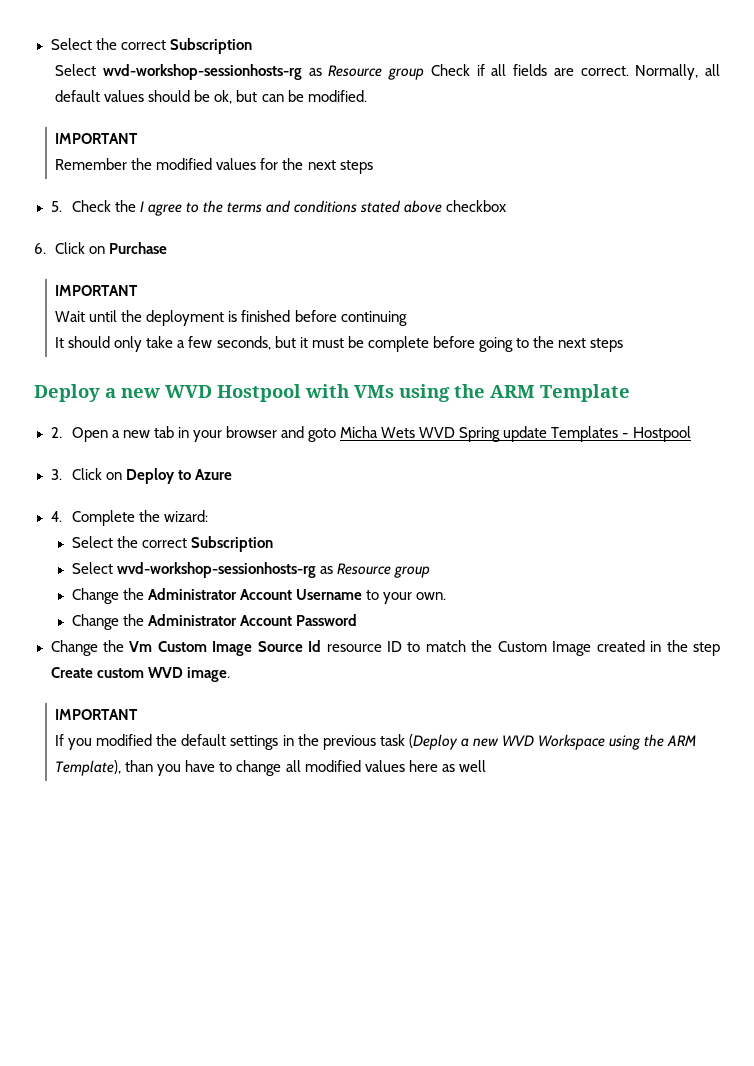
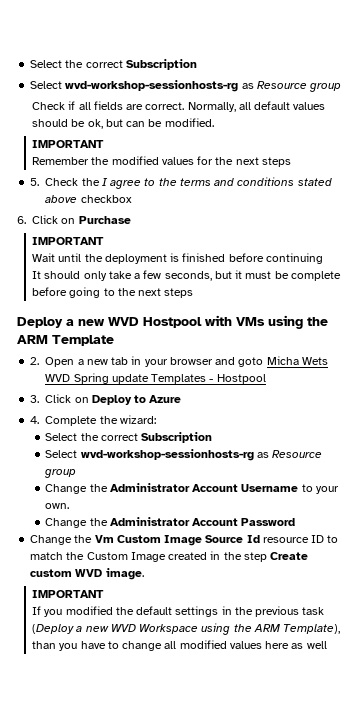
[50,38,252,54] [55,64,425,80] Select the correct Subscription // Select wvd-workshop-sessionhosts-rg as Resource group -> [30,59,197,70] [30,80,342,92] Select the correct Subscription // Select wvd-workshop-sessionhosts-rg as Resource group //

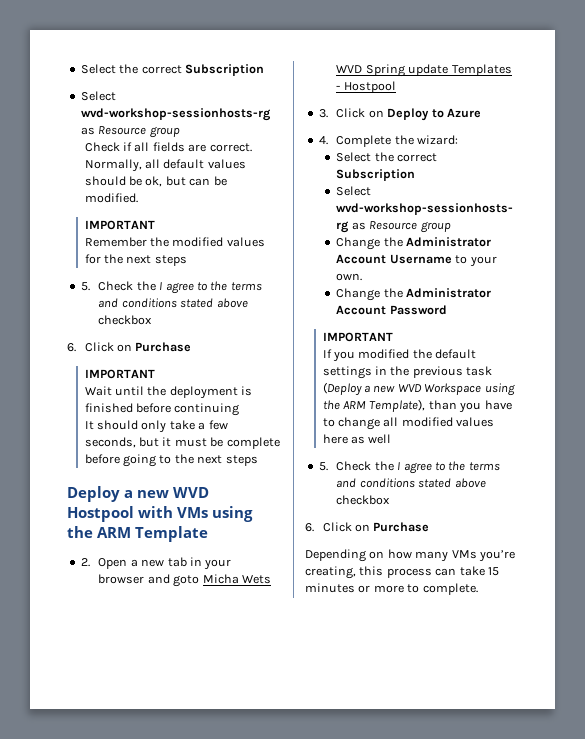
[30,535,339,546] [30,551,309,562] [30,568,144,580] // Change the Vm Custom Image Source Id resource ID to match the Custom Image created in the step Create custom WVD image. -> (447, 310) none
(327, 645) none -> [318,461,500,474] [336,478,486,488] [336,495,391,505] [305,522,430,532] [305,549,515,562] [305,566,499,579] [305,583,478,595] // 5. Check the I agree to the terms and conditions stated above checkbox // 6. Click on Purchase // Depending on how many VMs you’re creating, this process can take 15 minutes or more to complete.

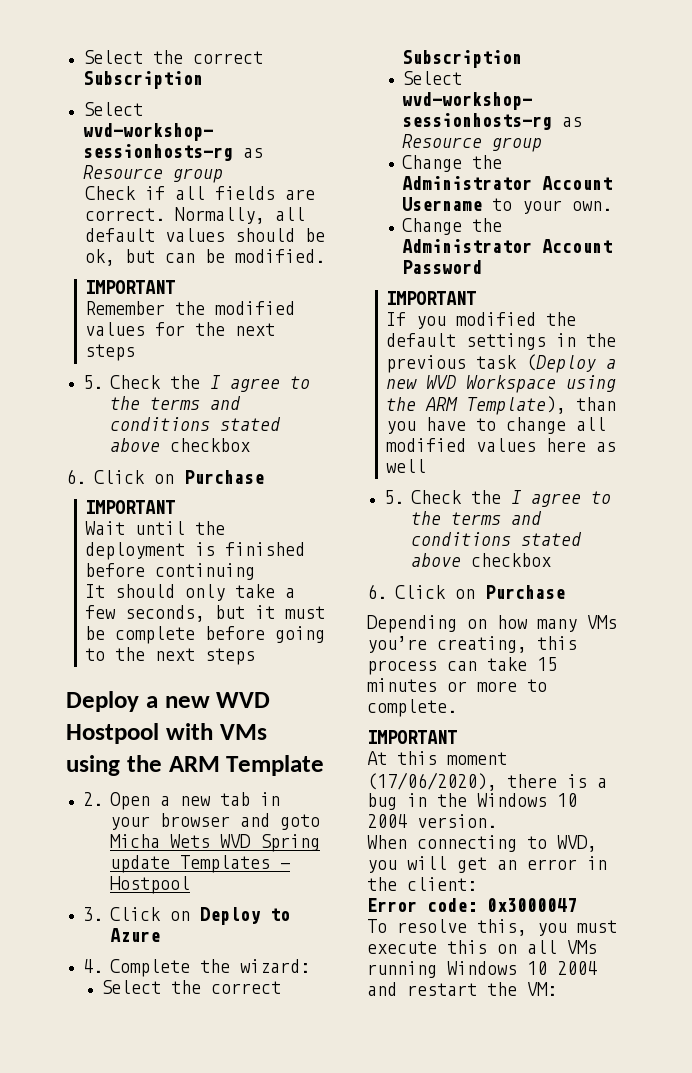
(478, 589) none -> [367,730,457,744] [367,751,507,765] [367,772,607,791] [367,793,577,810] [367,814,497,828] [367,835,597,852] [367,856,607,873] [367,877,477,891] [367,898,577,912] [367,919,617,936] [367,940,597,954] [367,961,597,978] [367,982,557,996] // IMPORTANT // At this moment (17/06/2020), there is a bug in the Windows 10 2004 version. // When connecting to WVD, you will get an error in the client: // Error code: 0x3000047 // To resolve this, you must execute this on all VMs running Windows 10 2004 and restart the VM:

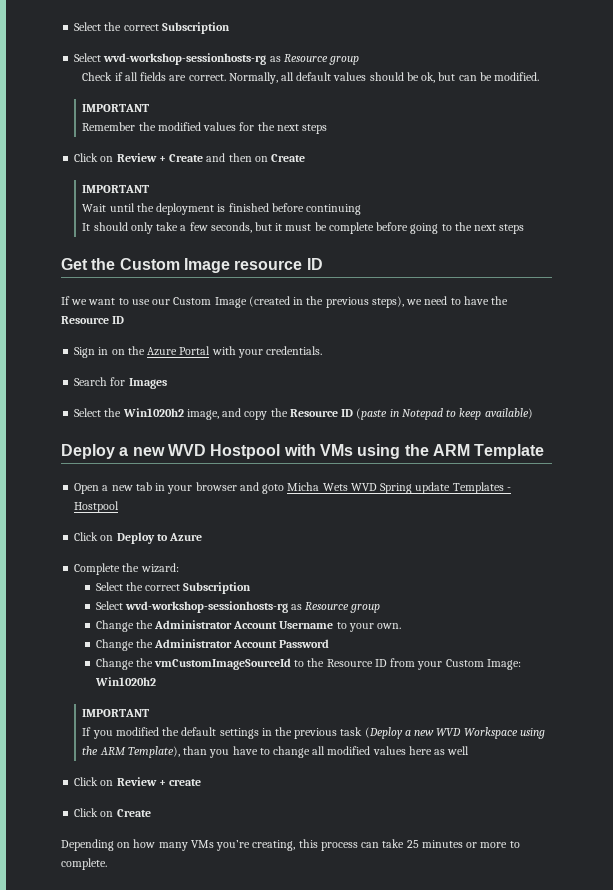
[82,375,310,392] [110,396,241,410] [110,417,281,431] [110,438,250,452] [66,469,264,484] 5. Check the I agree to the terms and conditions stated above checkbox // 6. Click on Purchase -> [74,153,306,162] Click on Review + Create and then on Create
(255, 656) none -> [61,258,323,273] [61,296,509,308] [61,316,125,324] [74,346,323,358] [74,377,167,389] [74,408,533,420] // Get the Custom Image resource ID // If we want to use our Custom Image (created in the previous steps), we need to have the Resource ID // Sign in on the Azure Portal with your credentials. // Search for Images // Select the Win1020h2 image, and copy the Resource ID (paste in Notepad to keep available)
[82,792,103,806] 2. -> (545, 451) none
[82,907,103,921] 3. -> (120, 507) none
[82,959,103,973] 4. -> (203, 537) none
(483, 267) none -> [95,658,521,670] [94,677,156,686] // Change the vmCustomImageSourceId to the Resource ID from your Custom Image: Win1020h2
[383,490,611,507] [411,511,542,525] [411,532,582,546] [411,553,551,567] [367,584,565,599] 5. Check the I agree to the terms and conditions stated above checkbox // 6. Click on Purchase -> [74,777,202,786] [74,808,151,817] Click on Review + create // Click on Create
[537,657,557,671] 15 -> [406,840,419,848] 25
[367,730,457,744] [367,751,507,765] [367,772,607,791] [367,793,577,810] [367,814,497,828] [367,835,597,852] [367,856,607,873] [367,877,477,891] [367,898,577,912] [367,919,617,936] [367,940,597,954] [367,961,597,978] [367,982,557,996] // IMPORTANT // At this moment (17/06/2020), there is a bug in the Windows 10 2004 version. // When connecting to WVD, you will get an error in the client: // Error code: 0x3000047 // To resolve this, you must execute this on all VMs running Windows 10 2004 and restart the VM: -> (107, 864) none

